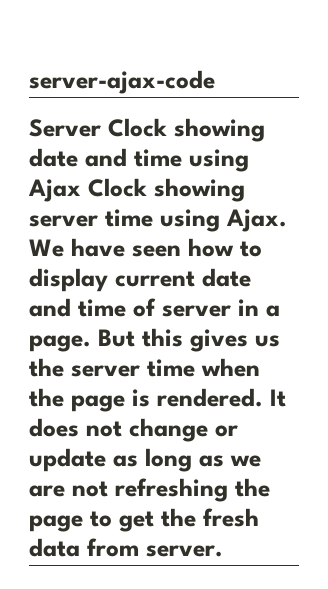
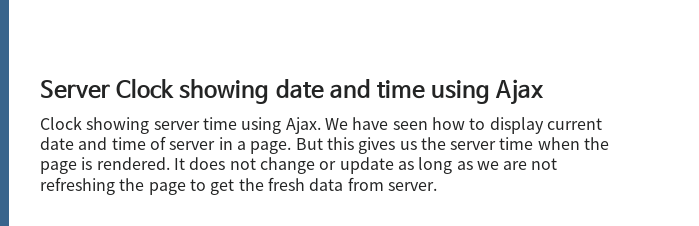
[29,70,215,94] server-ajax-code // -> (40, 89) none
(81, 190) none -> (545, 92) //

